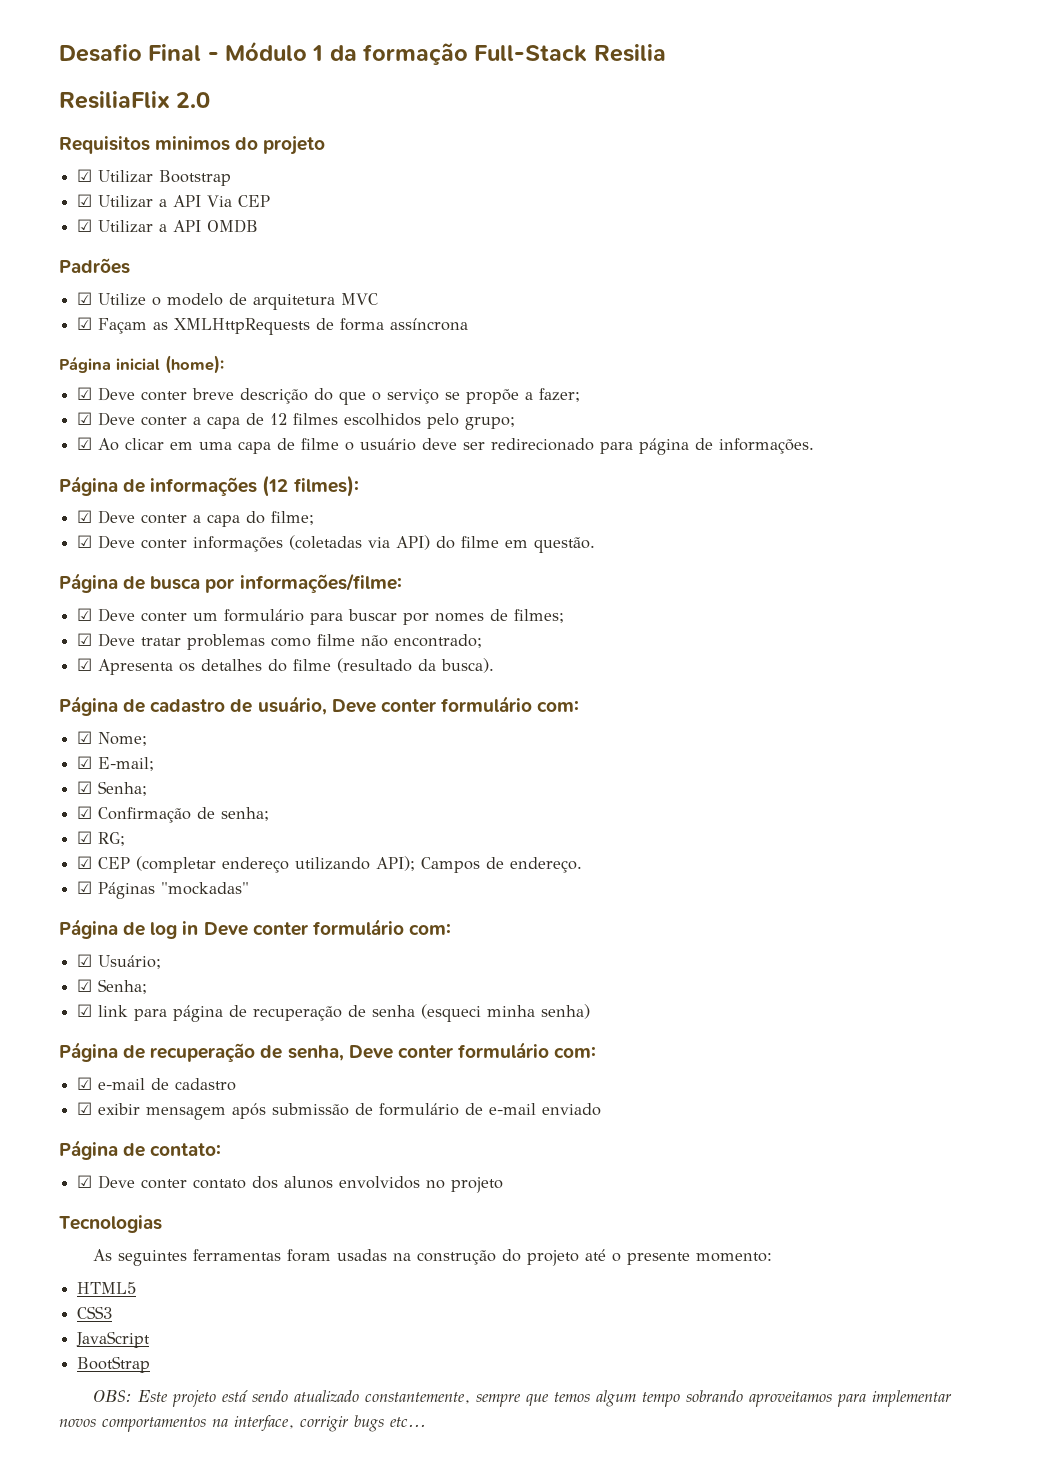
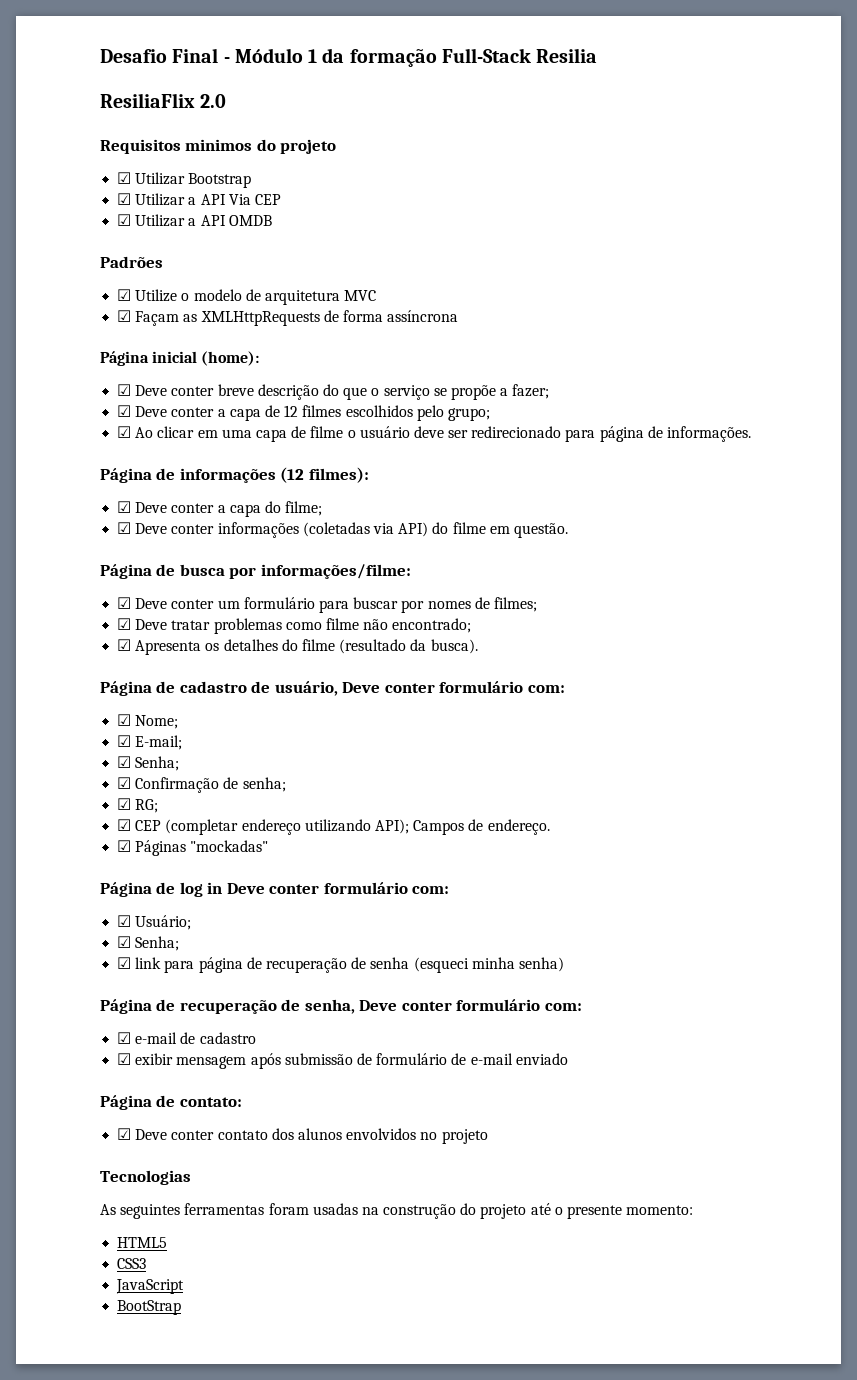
[93,1390,953,1407] [59,1415,426,1432] // OBS: Este projeto está sendo atualizado constantemente, sempre que temos algum tempo sobrando aproveitamos para implementar novos comportamentos na interface, corrigir bugs etc... -> (182, 1307) none

